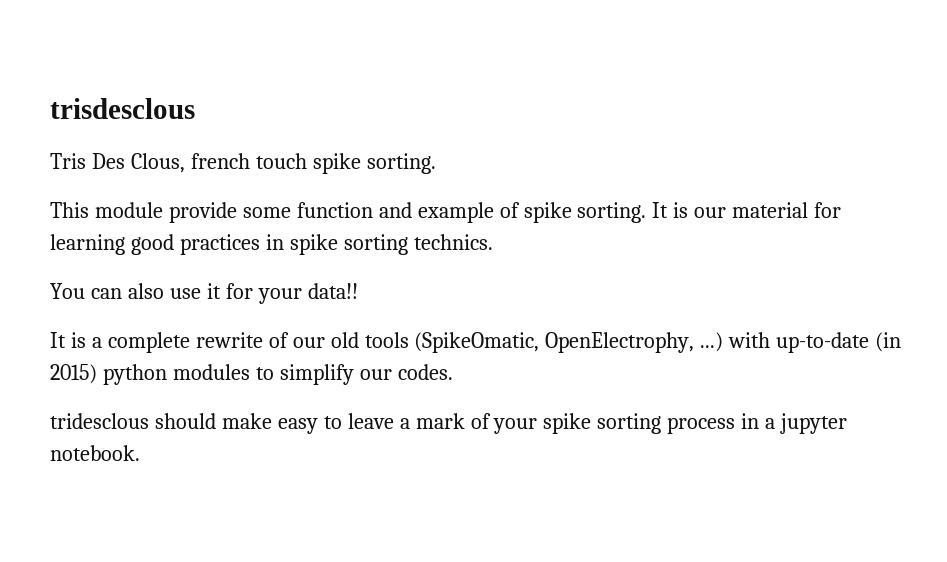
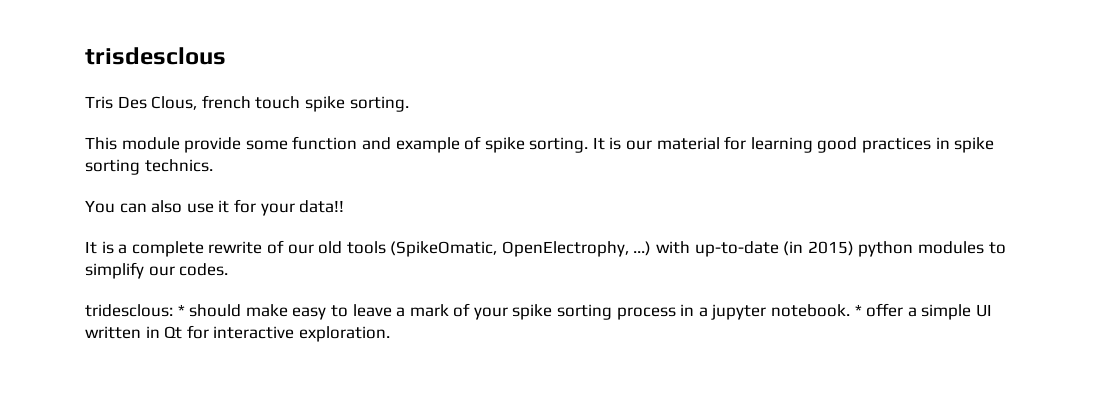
[50,413,149,429] tridesclous -> [85,304,185,317] tridesclous: *
(140, 453) none -> [854,303,992,320] [85,325,390,342] * offer a simple UI written in Qt for interactive exploration.

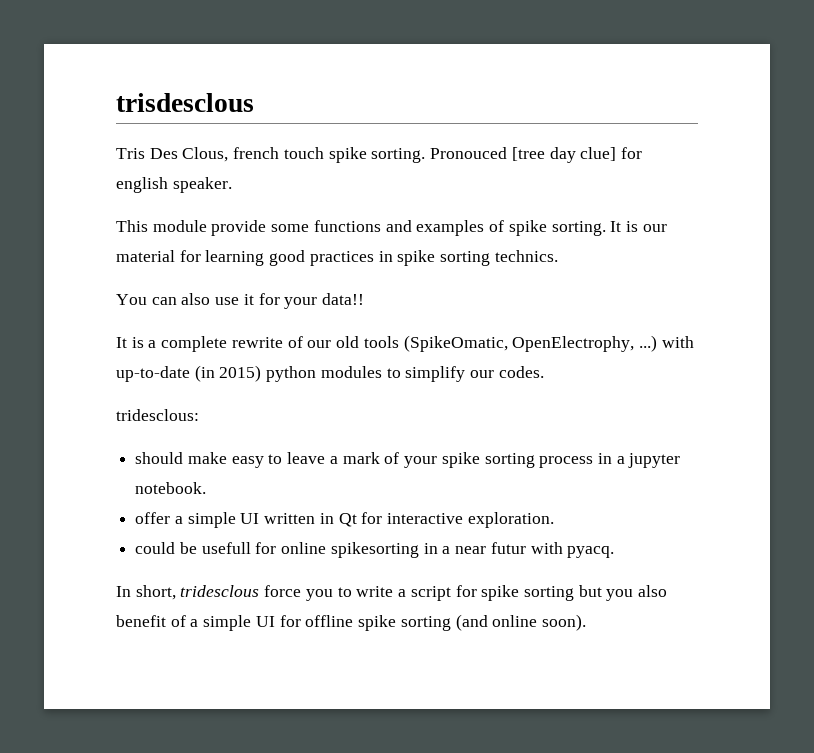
(409, 104) none -> [430,147,642,163] [116,177,232,193] Pronouced [tree day clue] for english speaker.
[292,136,460,153] function and example -> [313,220,485,236] functions and examples
[177,304,185,316] * -> (199, 415) //
[854,304,862,316] * -> (207, 488) //
(390, 334) none -> [135,542,615,558] [116,585,668,601] [116,614,586,631] // could be usefull for online spikesorting in a near futur with pyacq. // In short, tridesclous force you to write a script for spike sorting but you also benefit of a simple UI for offline spike sorting (and online soon).

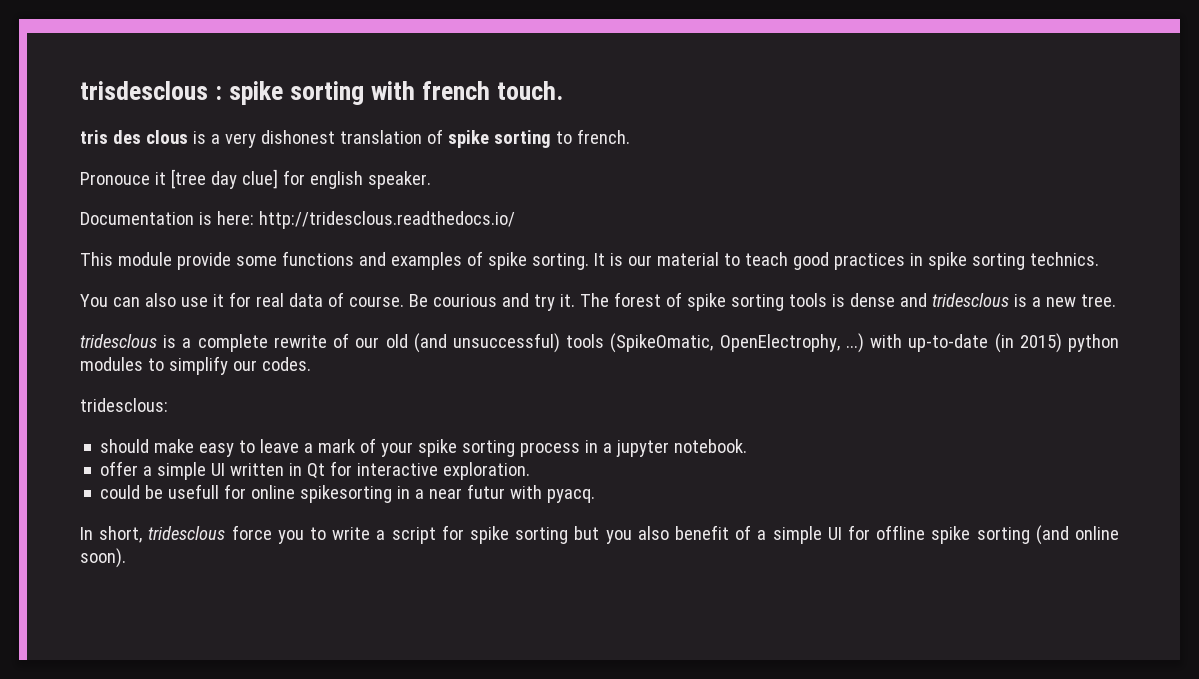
[116,147,508,163] // Tris Des Clous, french touch spike sorting. Pronouced -> [215,81,564,105] [80,129,630,148] [80,172,166,185] : spike sorting with french touch. // tris des clous is a very dishonest translation of spike sorting to french. // Pronouce it
(232, 185) none -> [80,211,515,229] // Documentation is here: http://tridesclous.readthedocs.io/
[179,250,265,266] for learning -> [723,252,788,266] to teach
[284,293,365,309] [116,337,127,348] your data!! // It -> [255,292,1116,311] [80,334,157,348] real data of course. Be courious and try it. The forest of spike sorting tools is dense and tridesclous is a new tree. // tridesclous
(360, 342) none -> [413,333,560,353] (and unsuccessful)

